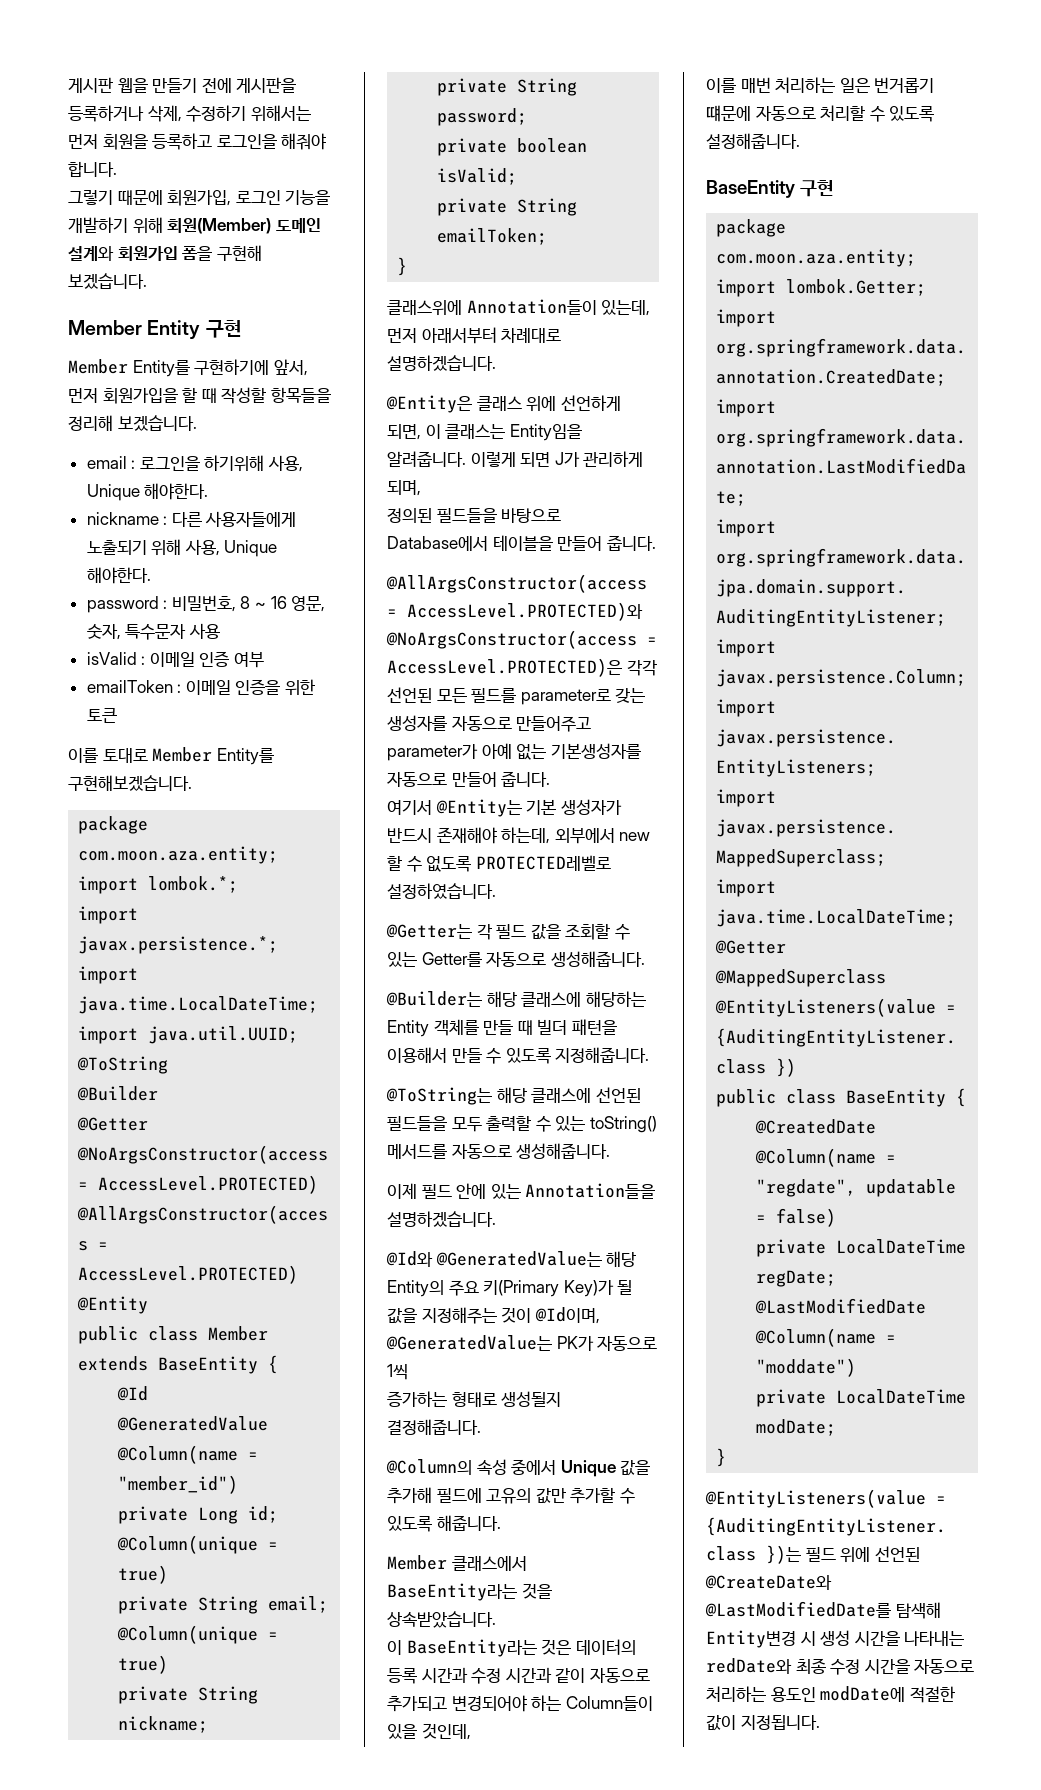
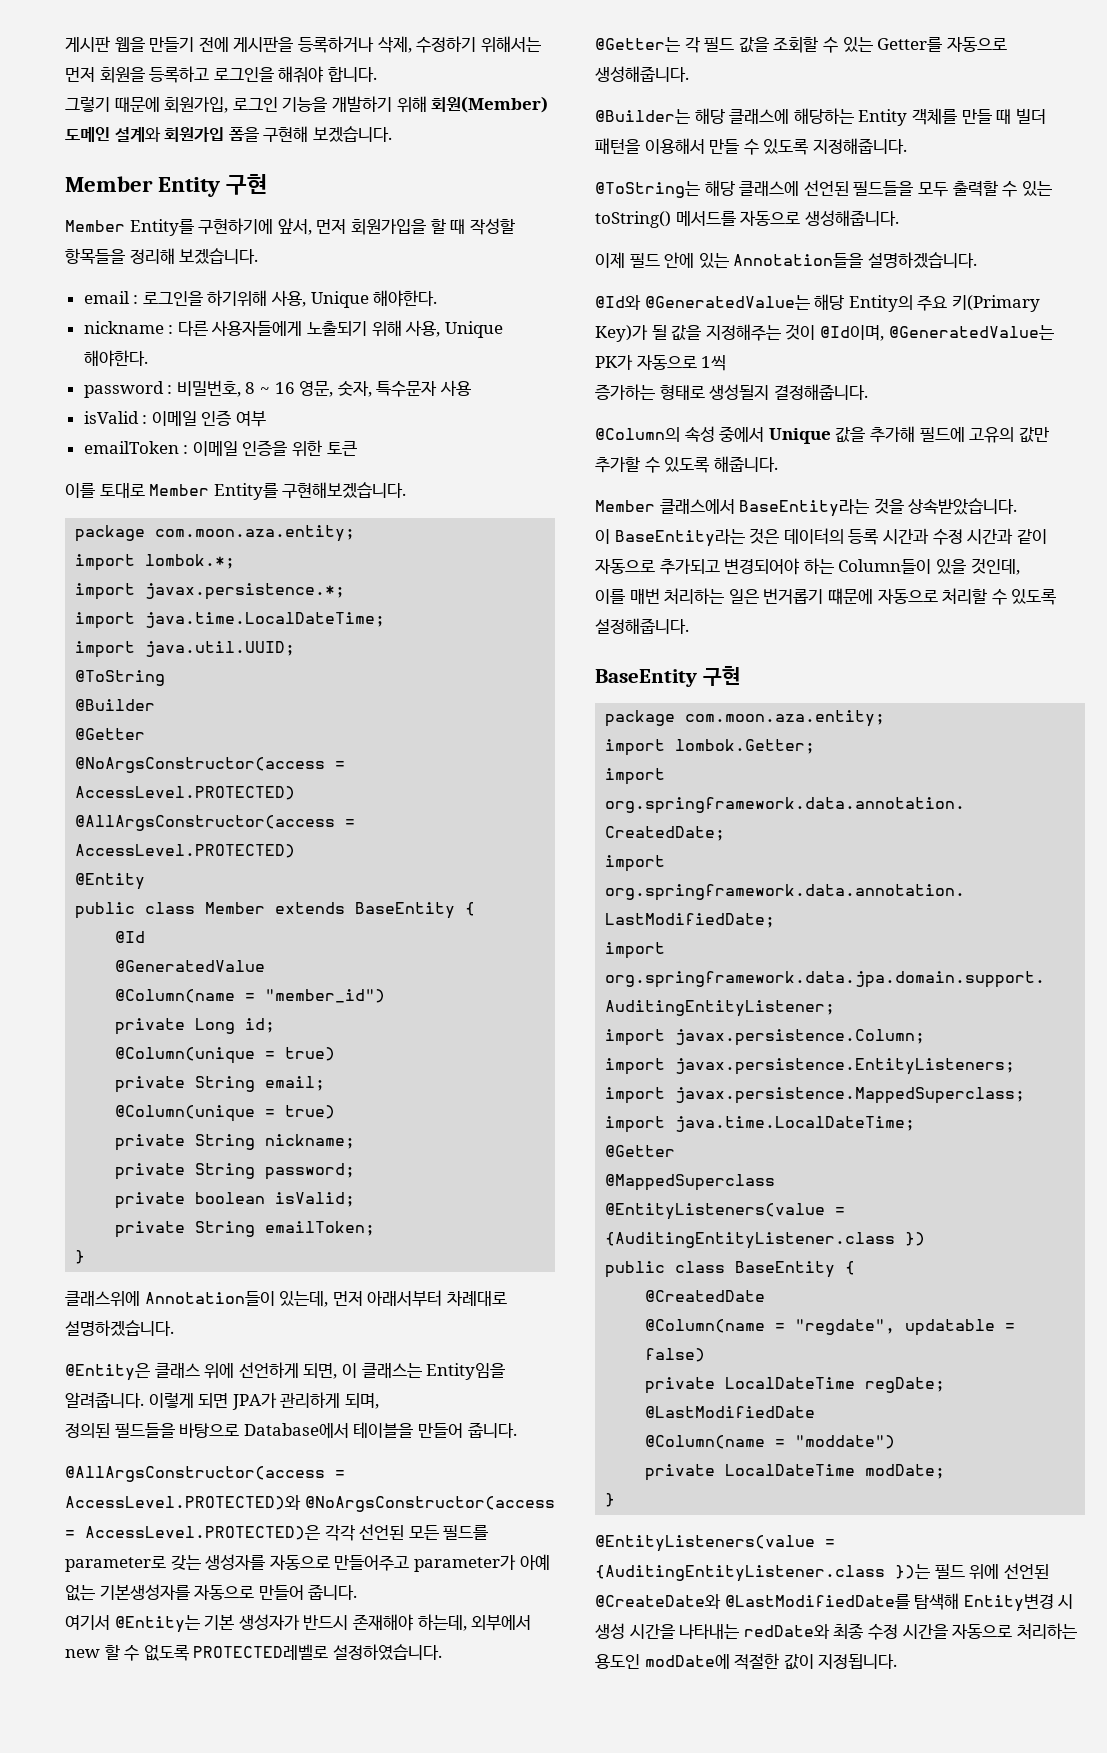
[554,452,580,467] J가 -> [231,1393,277,1410] JPA가

